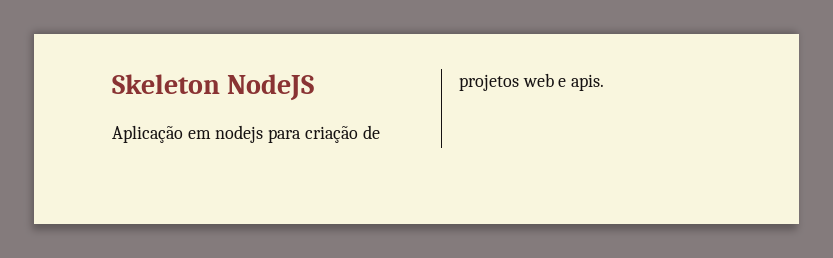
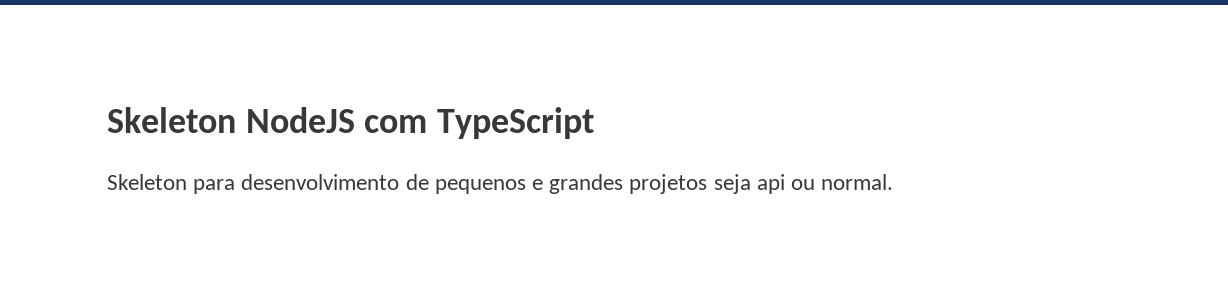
[112,125,380,143] [459,73,605,91] // Aplicação em nodejs para criação de projetos web e apis. -> [364,107,595,139] [107,174,894,194] com TypeScript // Skeleton para desenvolvimento de pequenos e grandes projetos seja api ou normal.

